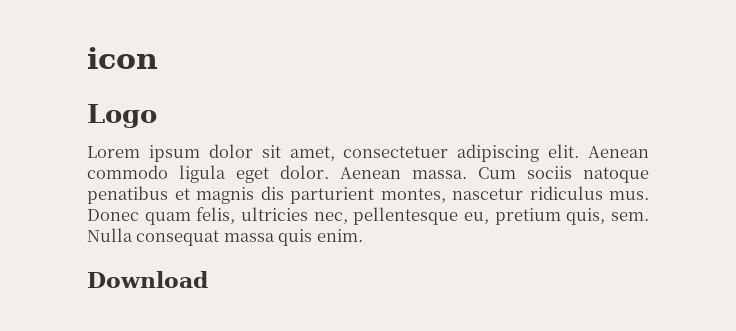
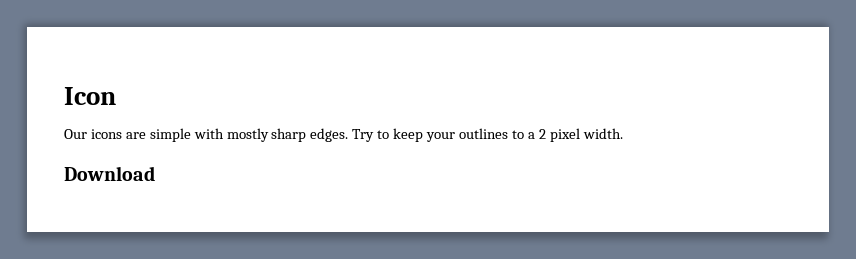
[87,47,158,69] [87,104,157,128] [87,144,649,162] [87,165,649,183] [87,186,649,204] [87,207,649,225] [87,228,363,246] icon // Logo // Lorem ipsum dolor sit amet, consectetuer adipiscing elit. Aenean commodo ligula eget dolor. Aenean massa. Cum sociis natoque penatibus et magnis dis parturient montes, nascetur ridiculus mus. Donec quam felis, ultricies nec, pellentesque eu, pretium quis, sem. Nulla consequat massa quis enim. -> [64,87,116,105] [64,128,623,142] Icon // Our icons are simple with mostly sharp edges. Try to keep your outlines to a 2 pixel width.

